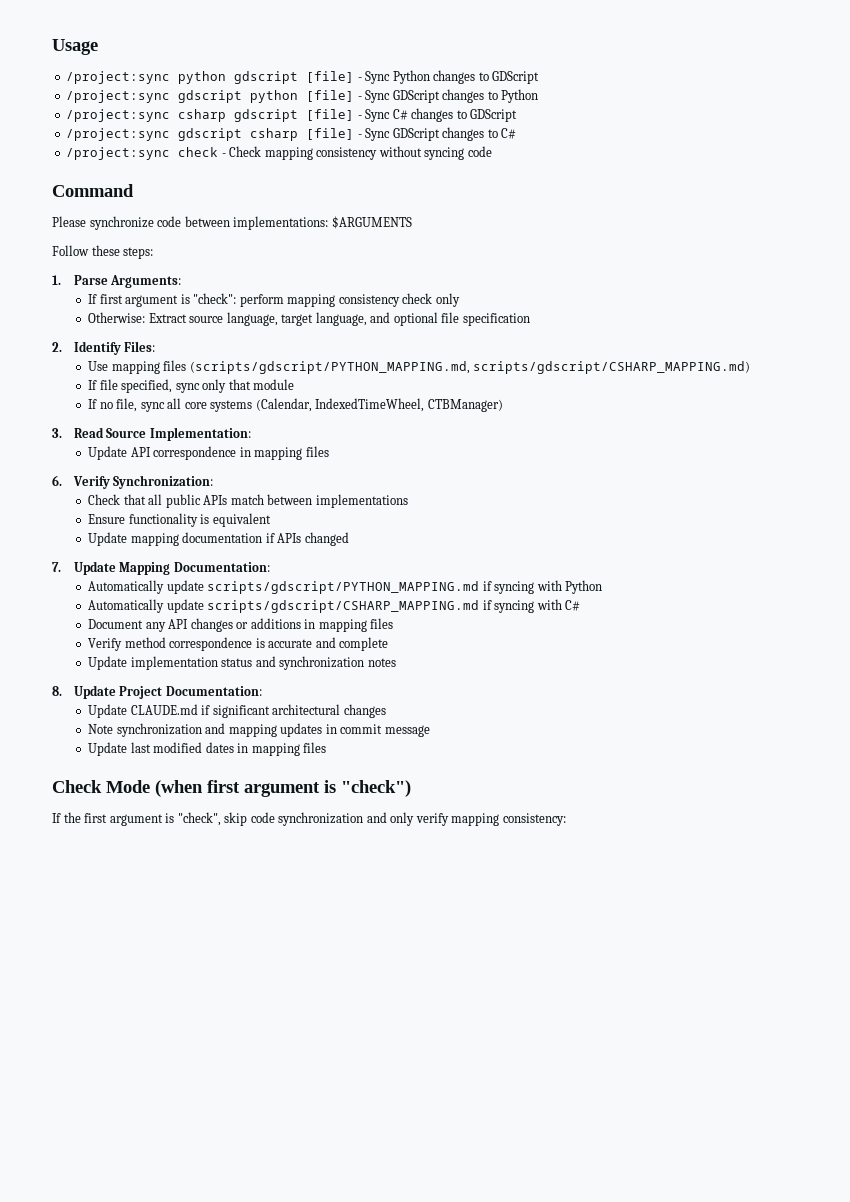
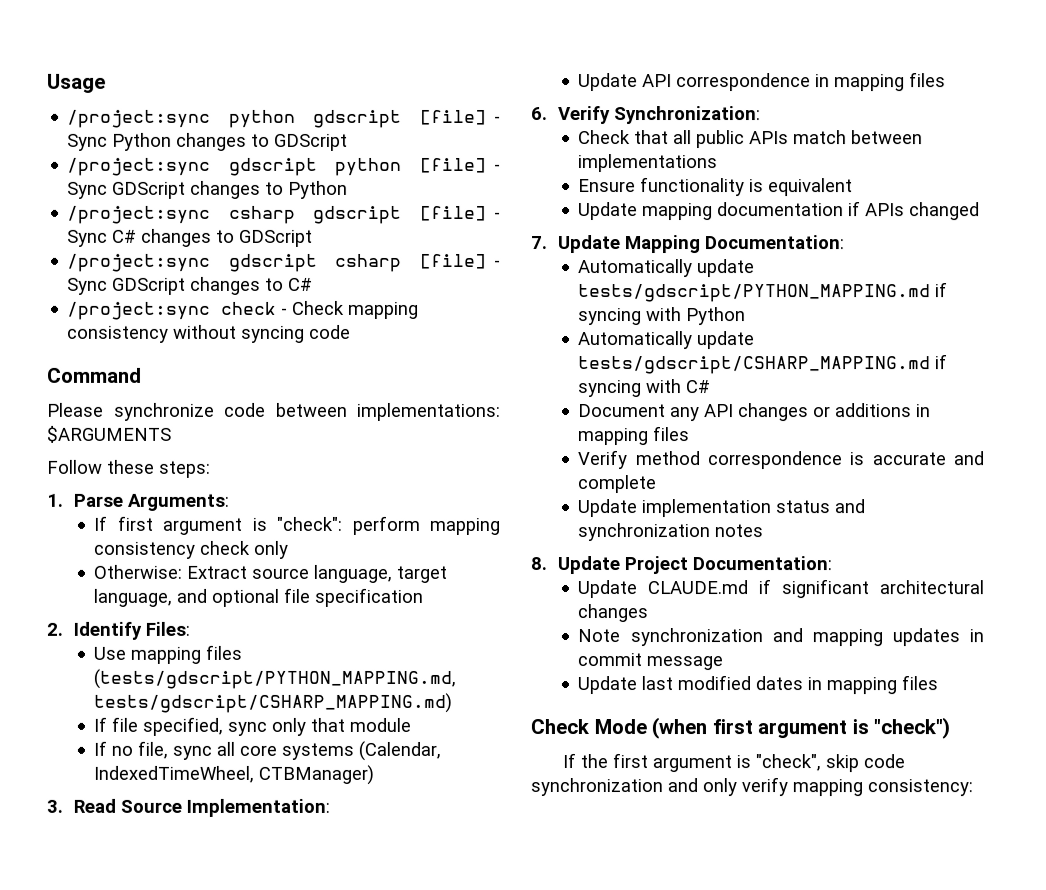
[189,361,751,374] (scripts/gdscript/PYTHON_MAPPING.md, scripts/gdscript/CSHARP_MAPPING.md) -> [93,668,457,689] [93,692,453,713] (tests/gdscript/PYTHON_MAPPING.md, tests/gdscript/CSHARP_MAPPING.md)
[207,581,480,594] scripts/gdscript/PYTHON_MAPPING.md -> [578,284,932,303] tests/gdscript/PYTHON_MAPPING.md
[207,600,480,613] scripts/gdscript/CSHARP_MAPPING.md -> [578,356,932,375] tests/gdscript/CSHARP_MAPPING.md

